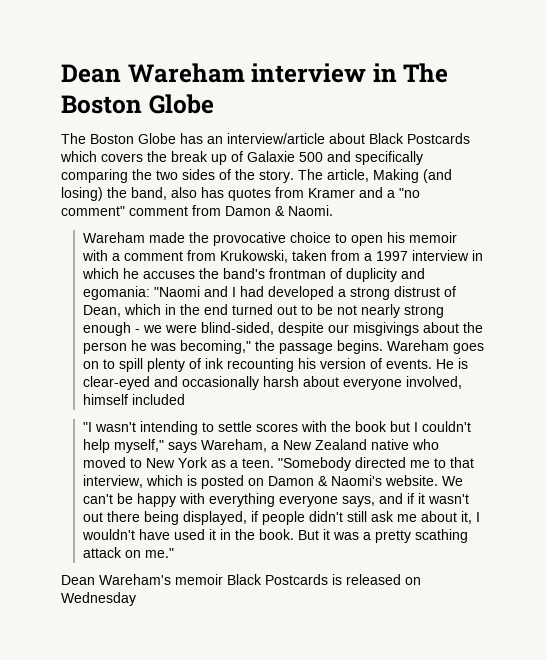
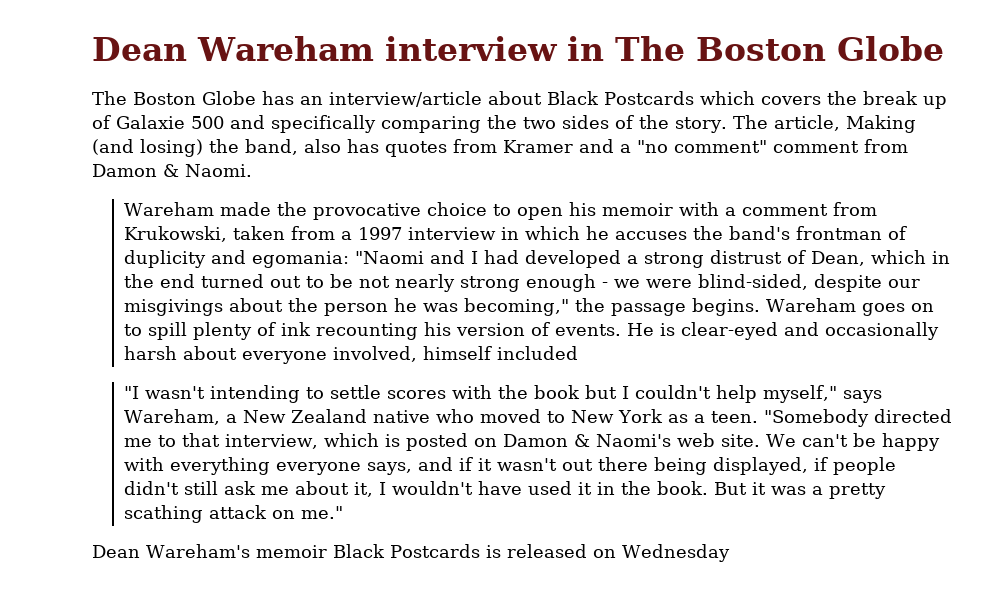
[384,475,438,486] website. -> [677,433,761,447] web site.

